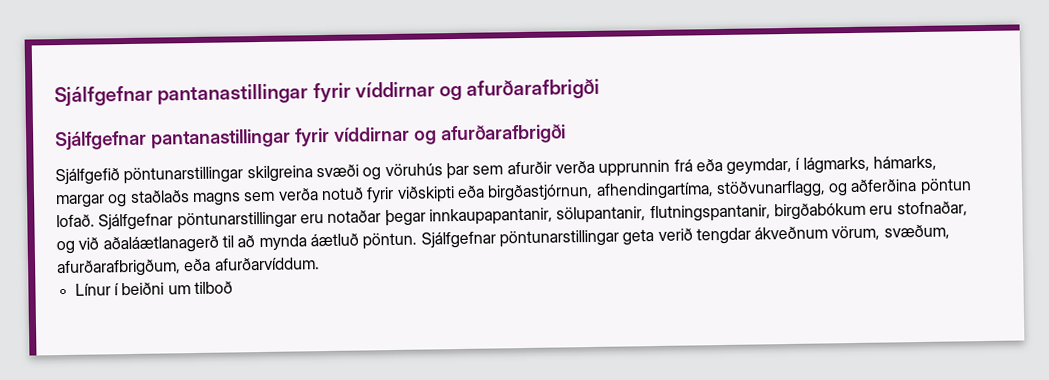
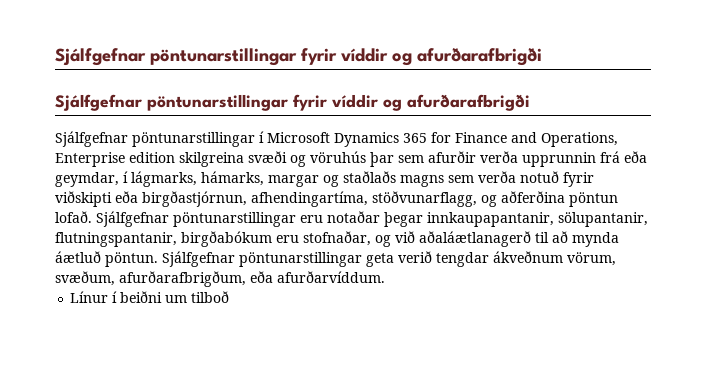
[54,77,601,107] [55,123,566,151] [55,166,244,186] Sjálfgefnar pantanastillingar fyrir víddirnar og afurðarafbrigði // Sjálfgefnar pantanastillingar fyrir víddirnar og afurðarafbrigði // Sjálfgefið pöntunarstillingar -> [55,48,542,66] [55,94,530,111] [55,131,618,147] [55,152,175,167] Sjálfgefnar pöntunarstillingar fyrir víddir og afurðarafbrigði // Sjálfgefnar pöntunarstillingar fyrir víddir og afurðarafbrigði // Sjálfgefnar pöntunarstillingar í Microsoft Dynamics 365 for Finance and Operations, Enterprise edition

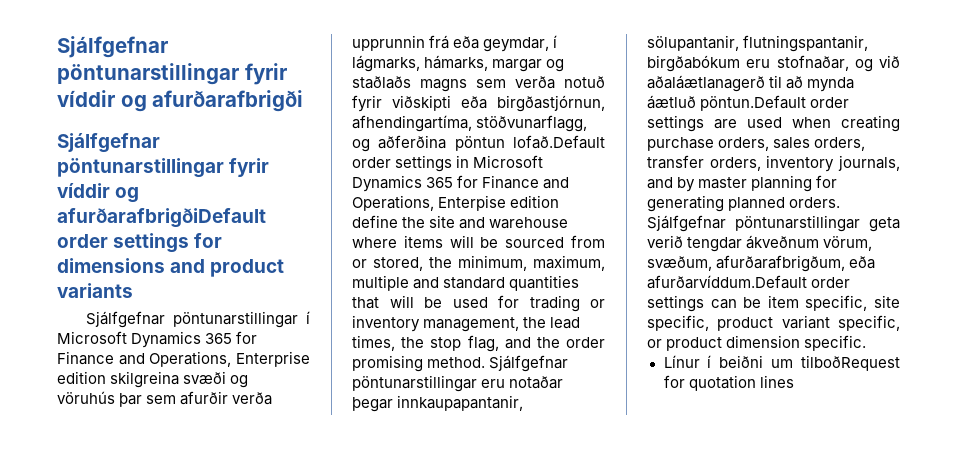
[407,94,530,111] afurðarafbrigði -> [57,208,266,228] [57,233,223,253] [57,258,285,277] [57,283,133,298] afurðarafbrigðiDefault order settings for dimensions and product variants
[55,211,92,223] lofað. -> [513,135,605,149] [352,155,544,172] [352,175,570,192] [352,195,560,211] [352,215,569,229] [352,235,605,248] [352,255,605,271] [352,275,580,291] [352,295,605,312] [352,315,581,332] [352,335,605,352] [352,355,486,372] lofað.Default order settings in Microsoft Dynamics 365 for Finance and Operations, Enterpise edition define the site and warehouse where items will be sourced from or stored, the minimum, maximum, multiple and standard quantities that will be used for trading or inventory management, the lead times, the stop flag, and the order promising method.
[105,252,158,267] pöntun. -> [700,95,850,111] [647,115,900,132] [647,137,866,151] [647,155,900,172] [647,175,838,192] [647,195,841,212] pöntun.Default order settings are used when creating purchase orders, sales orders, transfer orders, inventory journals, and by master planning for generating planned orders.
[277,271,385,283] afurðarvíddum. -> [647,275,851,289] [647,295,900,312] [647,315,900,331] [647,335,867,351] afurðarvíddum.Default order settings can be item specific, site specific, product variant specific, or product dimension specific.
[191,291,230,303] tilboð -> [801,355,900,371] [663,375,794,391] tilboðRequest for quotation lines

